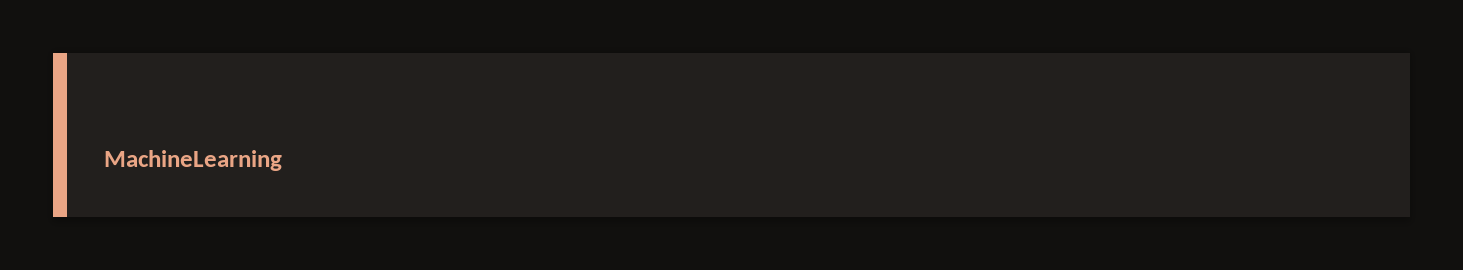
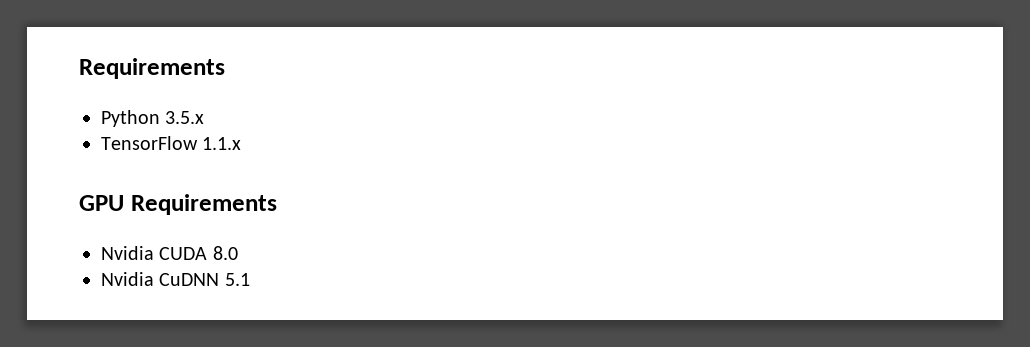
[104,150,282,171] MachineLearning -> [79,58,225,79] [101,110,205,127] [101,136,242,150] [79,194,277,215] [101,246,238,260] [101,272,250,286] Requirements // Python 3.5.x // TensorFlow 1.1.x // GPU Requirements // Nvidia CUDA 8.0 // Nvidia CuDNN 5.1

